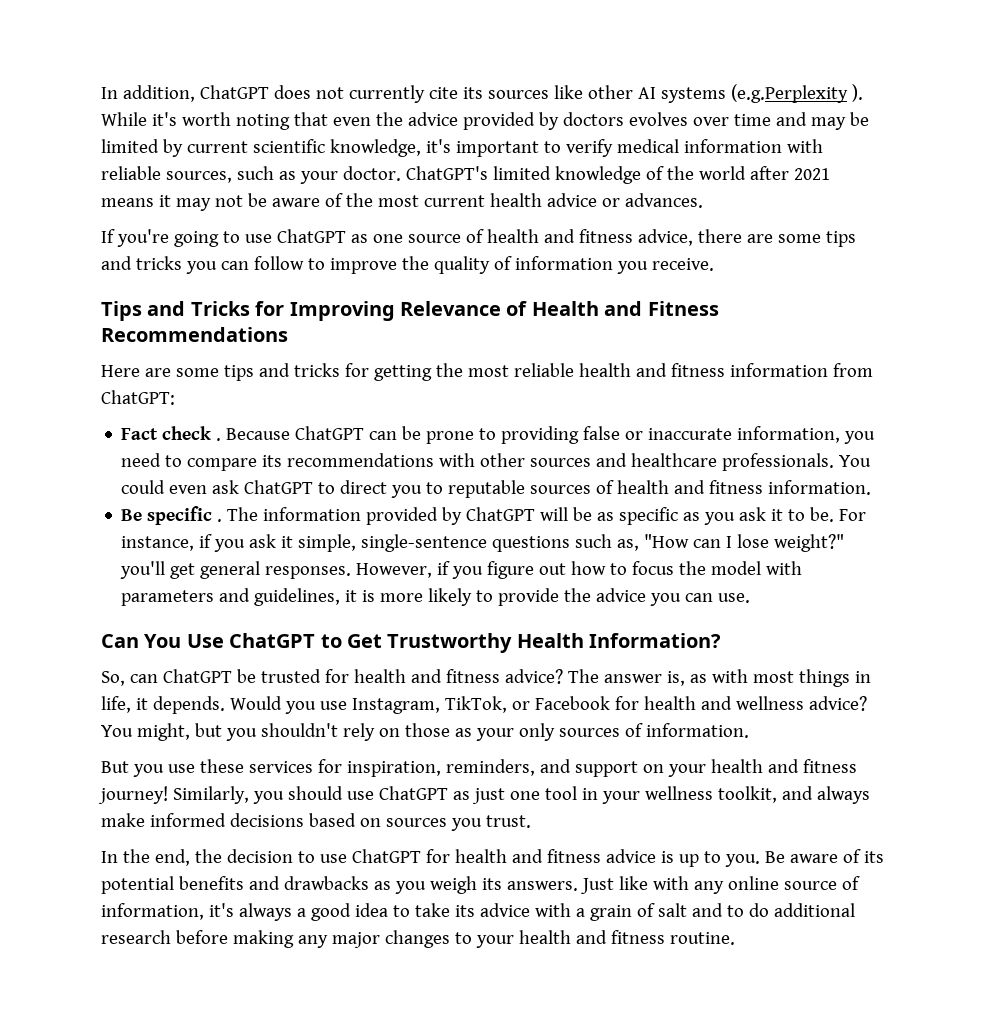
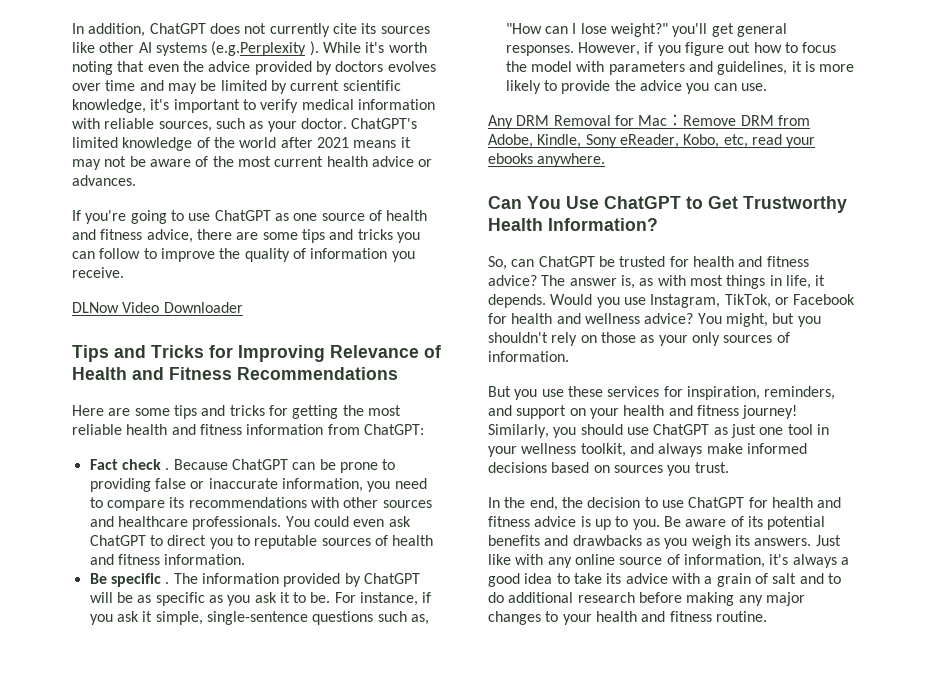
(714, 264) none -> [72,302,243,313] // DLNow Video Downloader
(751, 598) none -> [488,114,810,129] [488,134,816,148] [488,153,606,167] // Any DRM Removal for Mac：Remove DRM from Adobe, Kindle, Sony eReader, Kobo, etc, read your ebooks anywhere.

